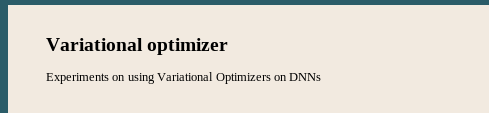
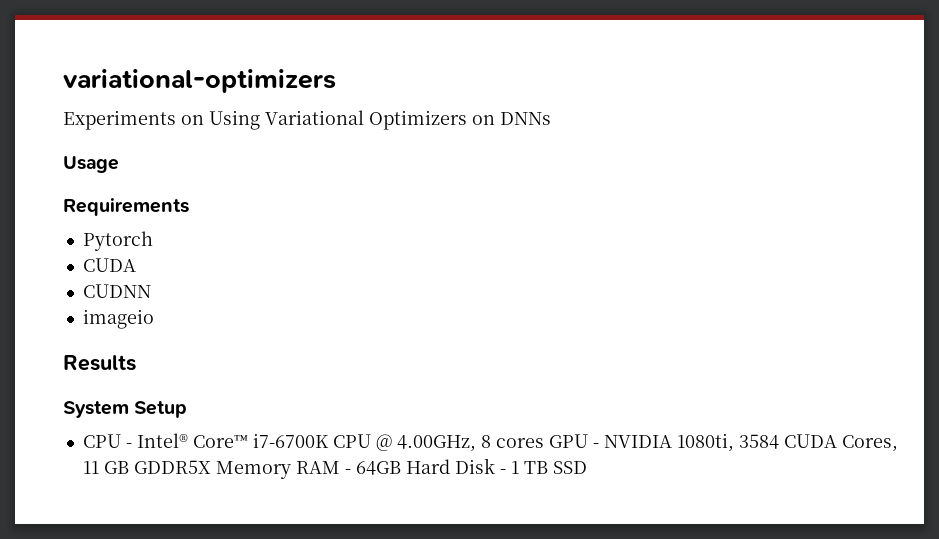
[46,38,229,55] Variational optimizer -> [63,69,336,93] variational-optimizers
[127,73,155,84] using -> [209,110,260,130] Using
(322, 77) none -> [63,156,119,173] [63,198,189,216] [82,231,153,251] [82,258,136,272] [82,284,151,298] [82,309,154,329] [63,355,136,371] [63,401,188,418] [82,433,898,452] [82,458,587,479] // Usage // Requirements // Pytorch // CUDA // CUDNN // imageio // Results // System Setup // CPU - Intel® Core™ i7-6700K CPU @ 4.00GHz, 8 cores GPU - NVIDIA 1080ti, 3584 CUDA Cores, 11 GB GDDR5X Memory RAM - 64GB Hard Disk - 1 TB SSD

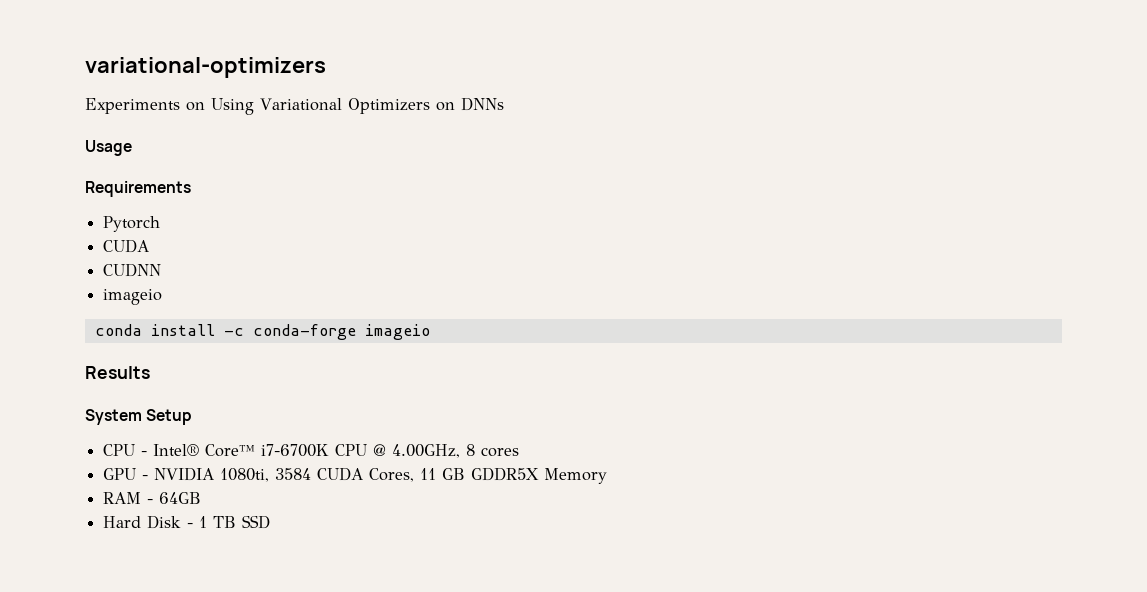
(154, 319) none -> [94,324,430,340] // conda install -c conda-forge imageio
(544, 443) none -> (520, 452) //
(291, 470) none -> (608, 476) //
(401, 468) none -> (202, 498) //

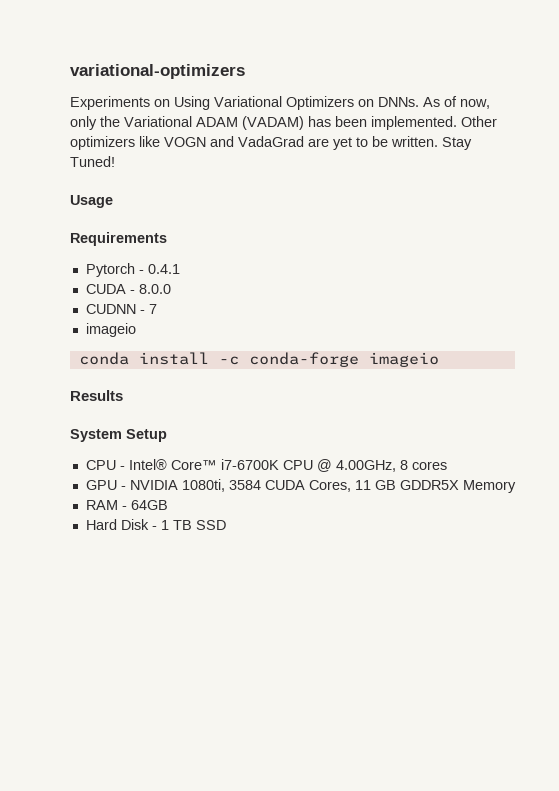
[460,97,504,111] DNNs -> [378,96,490,109] [70,116,497,130] [70,136,472,150] [70,156,115,167] DNNs. As of now, only the Variational ADAM (VADAM) has been implemented. Other optimizers like VOGN and VadaGrad are yet to be written. Stay Tuned!
[103,239,150,253] // CUDA -> [138,264,180,274] [85,284,171,294] - 0.4.1 // CUDA - 8.0.0
(162, 270) none -> [139,304,157,314] - 7

